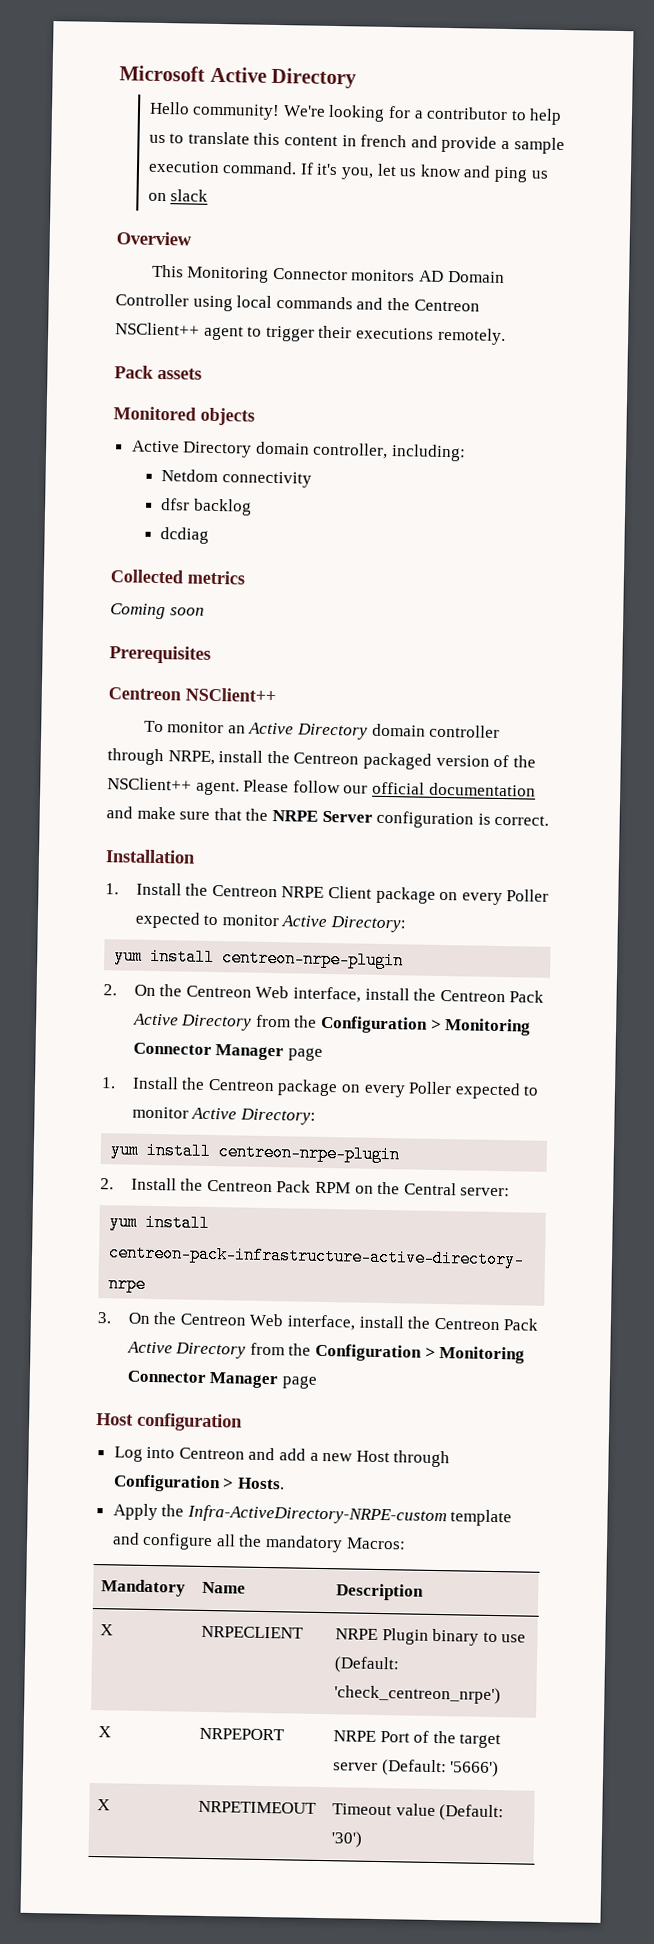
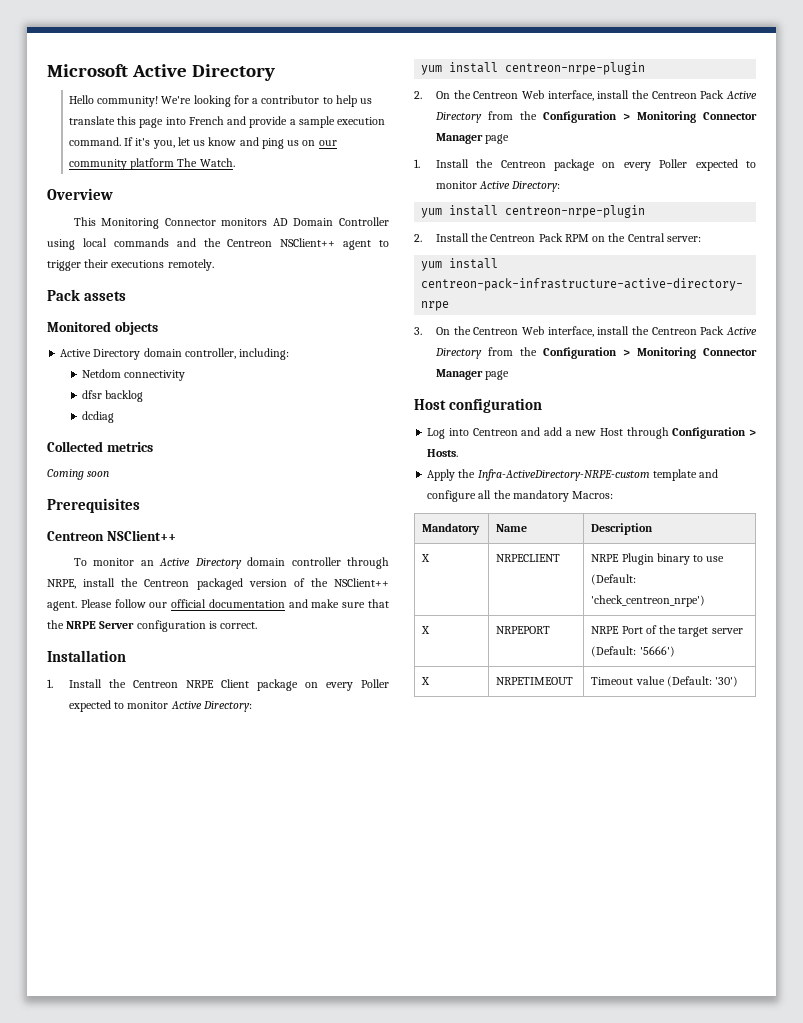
[169,133,185,144] to -> (373, 101) none
[283,134,408,148] content in french -> [139,116,224,128] page into French
[170,189,209,202] slack -> [318,140,337,146] [68,158,235,170] our community platform The Watch.

